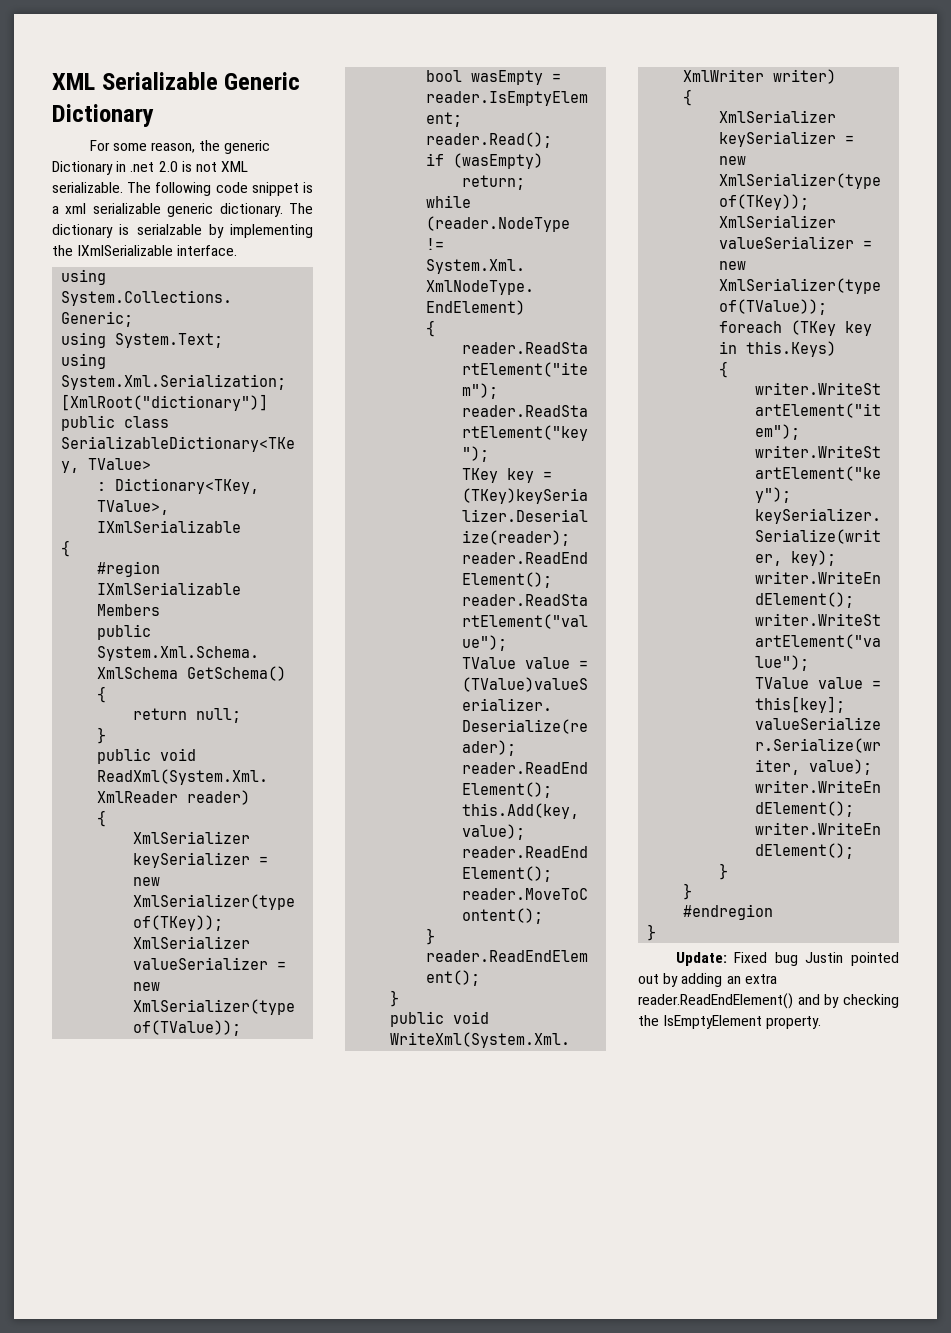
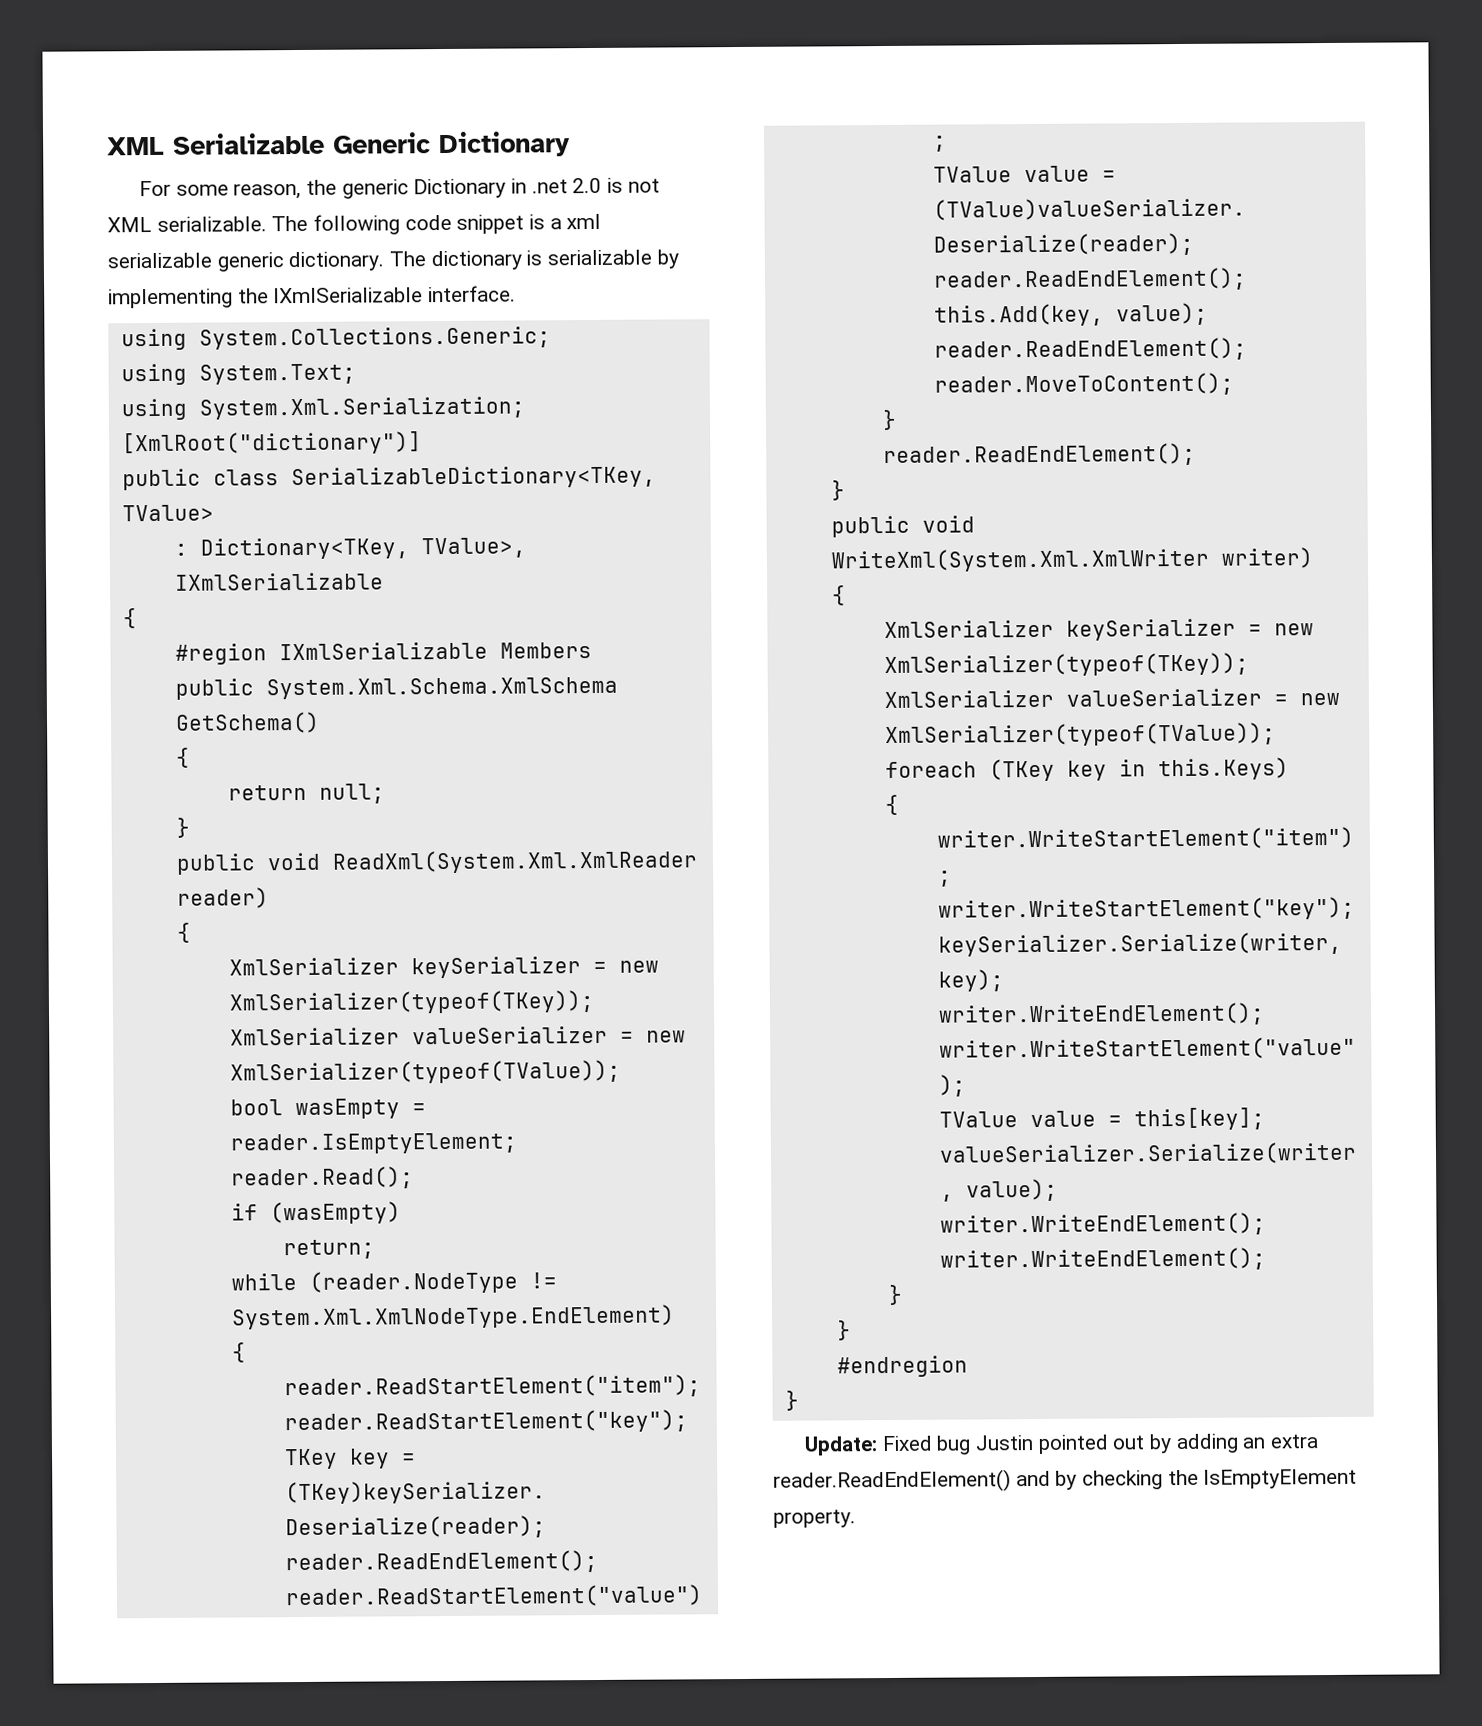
[136,224,202,235] serialzable -> [547,249,653,266] serializable

